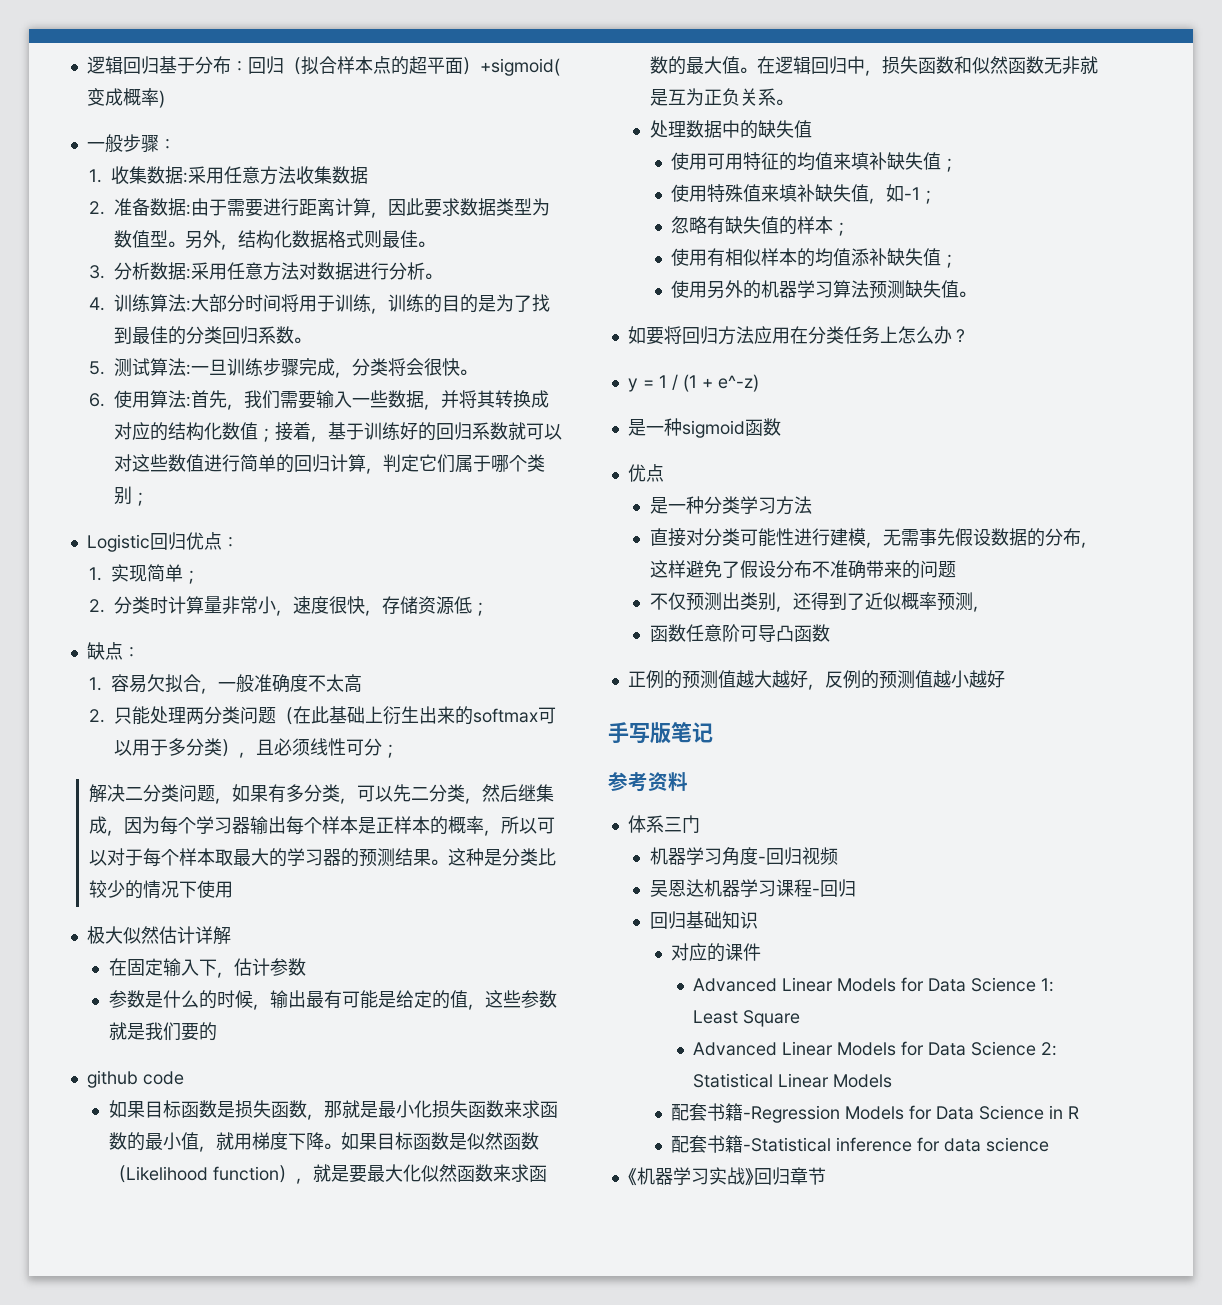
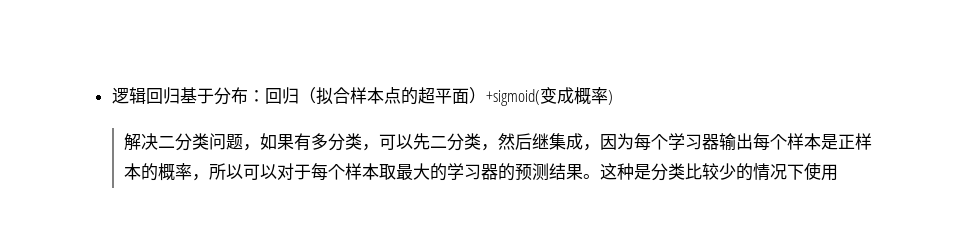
[86,134,176,153] [88,166,368,185] [88,198,550,218] [113,230,435,250] [88,262,442,281] [88,294,550,314] [113,326,311,345] [88,358,477,378] [88,390,549,410] [113,422,562,442] [113,454,545,474] [113,486,149,506] [86,532,239,552] [88,564,200,584] [88,596,489,616] [86,642,140,660] [88,674,362,694] [88,706,556,725] [113,738,399,758] // 一般步骤： // 1.收集数据:采用任意方法收集数据 // 2.准备数据:由于需要进行距离计算，因此要求数据类型为数值型。另外，结构化数据格式则最佳。 // 3.分析数据:采用任意方法对数据进行分析。 // 4.训练算法:大部分时间将用于训练，训练的目的是为了找到最佳的分类回归系数。 // 5.测试算法:一旦训练步骤完成，分类将会很快。 // 6.使用算法:首先，我们需要输入一些数据，并将其转换成对应的结构化数值；接着，基于训练好的回归系数就可以对这些数值进行简单的回归计算，判定它们属于哪个类别； // Logistic回归优点： // 1.实现简单； // 2.分类时计算量非常小，速度很快，存储资源低； // 缺点： // 1.容易欠拟合，一般准确度不太高 // 2.只能处理两分类问题（在此基础上衍生出来的softmax可以用于多分类），且必须线性可分； -> (613, 97) none
[86,926,231,945] [108,958,306,978] [108,990,557,1010] [108,1022,217,1041] [86,1070,184,1088] [108,1100,558,1120] [108,1132,539,1152] [108,1164,547,1184] [649,56,1098,76] [649,88,793,106] [649,120,812,139] [671,152,959,172] [671,184,938,204] [671,216,851,236] [671,248,959,268] [671,280,977,299] [627,326,969,345] [627,374,759,392] [627,418,781,438] [627,464,664,482] [649,496,812,515] [649,528,1098,548] [649,560,956,579] [649,592,990,612] [649,624,830,642] [627,670,1005,690] [608,722,713,744] [608,772,688,792] [627,815,700,833] [649,847,838,866] [649,879,856,897] [649,911,758,929] [671,943,762,962] [693,977,1055,992] [693,1010,801,1027] [693,1041,1058,1056] [693,1073,893,1088] [671,1103,1080,1123] [671,1135,1050,1153] [627,1167,826,1186] // 极大似然估计详解 // 在固定输入下，估计参数 // 参数是什么的时候，输出最有可能是给定的值，这些参数就是我们要的 // github code // 如果目标函数是损失函数，那就是最小化损失函数来求函数的最小值，就用梯度下降。如果目标函数是似然函数（Likelihood function），就是要最大化似然函数来求函数的最大值。在逻辑回归中，损失函数和似然函数无非就是互为正负关系。 // 处理数据中的缺失值 // 使用可用特征的均值来填补缺失值； // 使用特殊值来填补缺失值，如-1； // 忽略有缺失值的样本； // 使用有相似样本的均值添补缺失值； // 使用另外的机器学习算法预测缺失值。 // 如要将回归方法应用在分类任务上怎么办？ // y = 1 / (1 + e^-z) // 是一种sigmoid函数 // 优点 // 是一种分类学习方法 // 直接对分类可能性进行建模，无需事先假设数据的分布，这样避免了假设分布不准确带来的问题 // 不仅预测出类别，还得到了近似概率预测， // 函数任意阶可导凸函数 // 正例的预测值越大越好，反例的预测值越小越好 // 手写版笔记 // 参考资料 // 体系三门 // 机器学习角度-回归视频 // 吴恩达机器学习课程-回归 // 回归基础知识 // 对应的课件 // Advanced Linear Models for Data Science 1: Least Square // Advanced Linear Models for Data Science 2: Statistical Linear Models // 配套书籍-Regression Models for Data Science in R // 配套书籍-Statistical inference for data science // 《机器学习实战》回归章节 -> (838, 172) none

